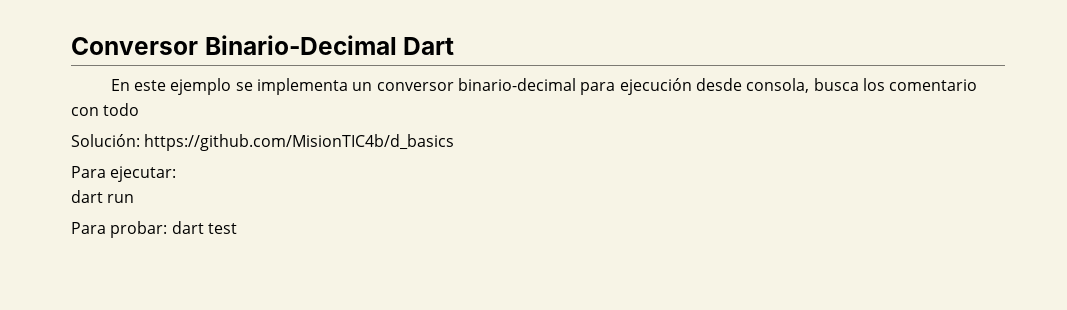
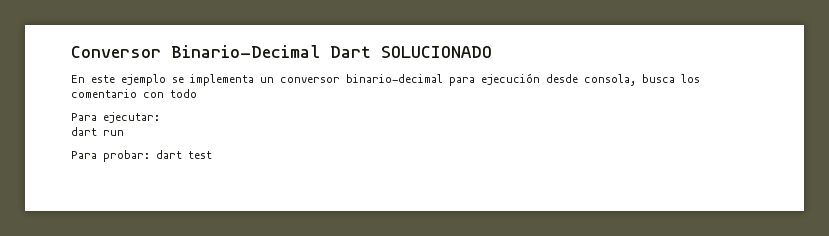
(455, 46) none -> [381,46,492,58] SOLUCIONADO
[71,134,455,151] // Solución: https://github.com/MisionTIC4b/d_basics -> (197, 93) none

